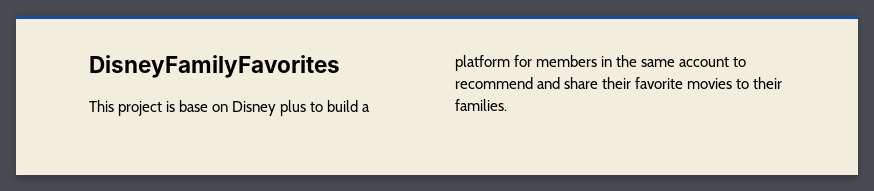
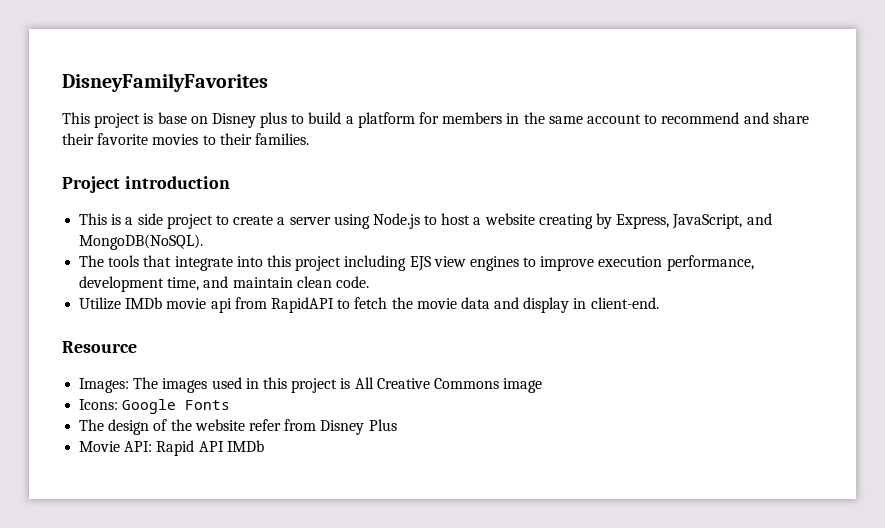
(507, 105) none -> [62,176,230,193] [79,213,772,229] [79,234,204,250] [79,255,754,271] [79,276,369,292] [79,297,659,313] [62,341,137,353] [79,377,543,393] [79,399,231,414] [79,419,397,435] [79,440,264,456] // Project introduction // This is a side project to create a server using Node.js to host a website creating by Express, JavaScript, and MongoDB(NoSQL). // The tools that integrate into this project including EJS view engines to improve execution performance, development time, and maintain clean code. // Utilize IMDb movie api from RapidAPI to fetch the movie data and display in client-end. // Resource // Images: The images used in this project is All Creative Commons image // Icons: Google Fonts // The design of the website refer from Disney Plus // Movie API: Rapid API IMDb

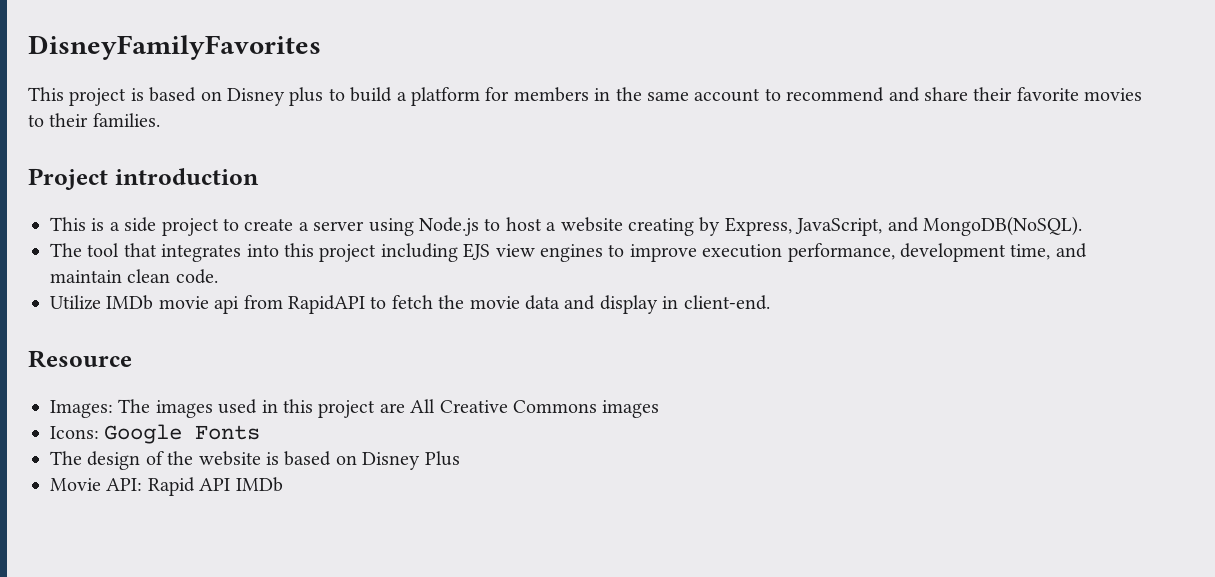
[157,112,187,124] base -> [149,87,197,102] based
[108,255,233,271] tools that integrate -> [87,243,242,262] tool that integrates
[340,378,351,389] is -> [379,403,405,413] are
[503,378,543,393] image -> [602,400,660,418] images
[248,419,317,431] refer from -> [266,451,357,466] is based on

